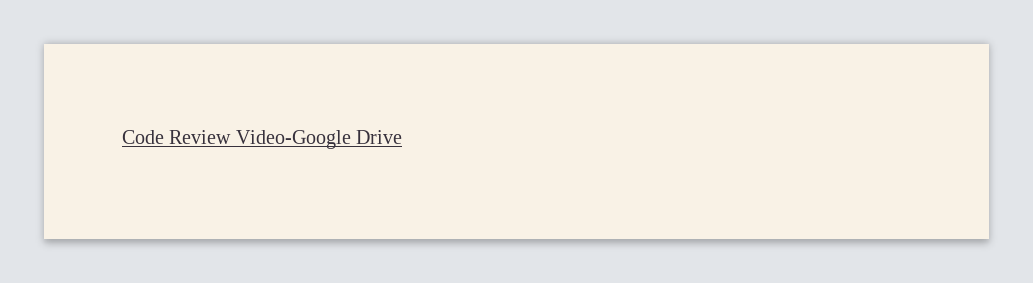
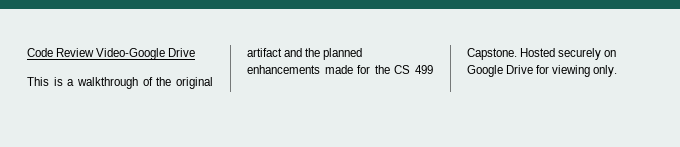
(403, 137) none -> [27,77,213,89] [247,48,363,60] [247,65,433,74] [467,48,617,60] [467,65,618,77] // This is a walkthrough of the original artifact and the planned enhancements made for the CS 499 Capstone. Hosted securely on Google Drive for viewing only.

